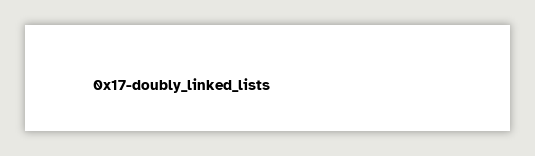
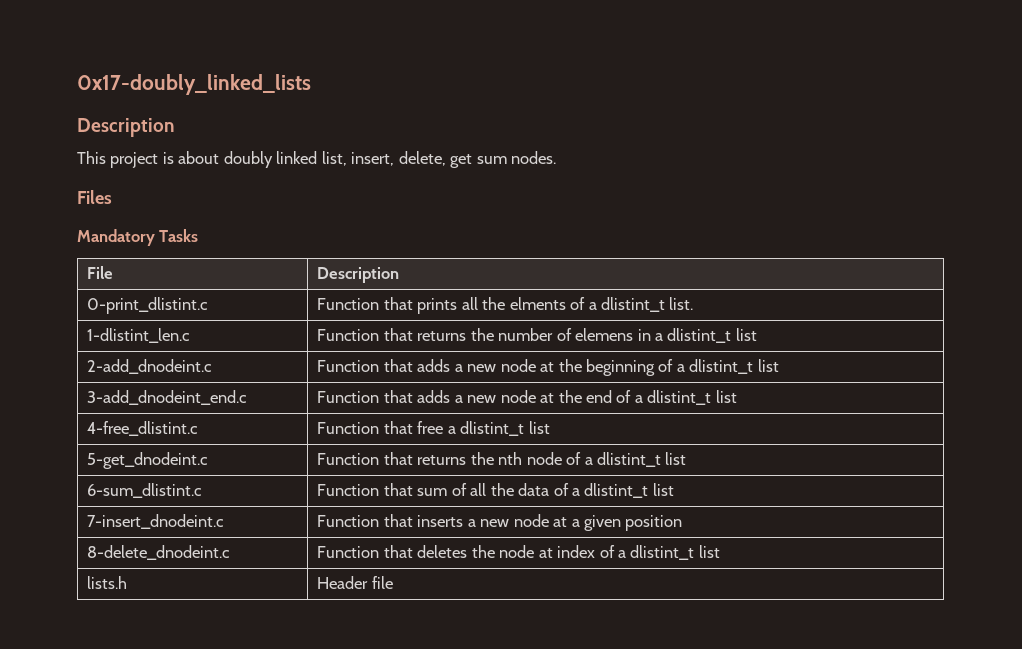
(270, 85) none -> [77,118,174,137] [77,151,557,168] [77,190,112,204] [77,229,199,246] [87,266,114,279] [317,267,400,283] [87,297,209,314] [317,297,694,314] [87,328,191,343] [317,328,757,343] [87,359,213,374] [317,359,779,376] [87,390,248,405] [317,390,737,405] [87,421,199,436] [317,421,550,436] [87,452,209,469] [317,452,687,467] [87,483,203,498] [317,483,674,498] [87,514,225,529] [317,514,683,531] [87,545,231,560] [317,545,720,560] [87,576,128,589] [317,576,393,589] // Description // This project is about doubly linked list, insert, delete, get sum nodes. // Files // Mandatory Tasks // File | Description // 0-print_dlistint.c | Function that prints all the elments of a dlistint_t list. // 1-dlistint_len.c | Function that returns the number of elemens in a dlistint_t list // 2-add_dnodeint.c | Function that adds a new node at the beginning of a dlistint_t list // 3-add_dnodeint_end.c | Function that adds a new node at the end of a dlistint_t list // 4-free_dlistint.c | Function that free a dlistint_t list // 5-get_dnodeint.c | Function that returns the nth node of a dlistint_t list // 6-sum_dlistint.c | Function that sum of all the data of a dlistint_t list // 7-insert_dnodeint.c | Function that inserts a new node at a given position // 8-delete_dnodeint.c | Function that deletes the node at index of a dlistint_t list // lists.h | Header file

